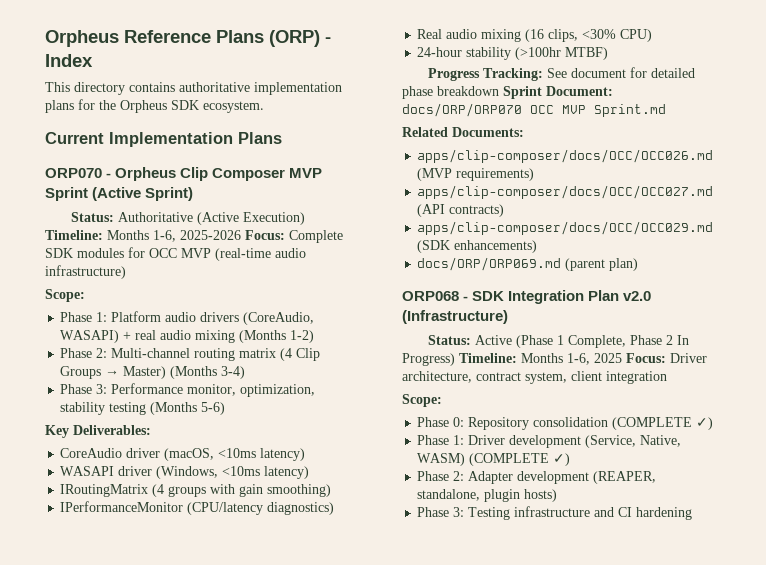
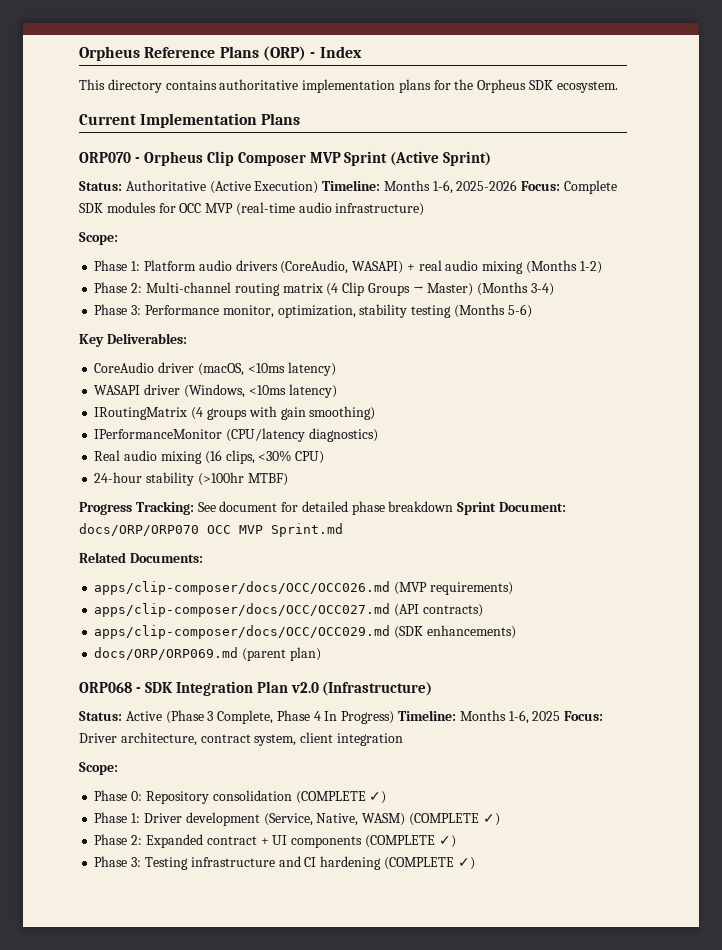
[557,335,565,345] 1 -> [207,711,214,721] 3
[666,335,674,345] 2 -> [313,711,321,721] 4
[468,471,657,484] [417,489,558,502] Adapter development (REAPER, standalone, plugin hosts) -> [145,834,456,848] Expanded contract + UI components (COMPLETE ✓)
(693, 513) none -> [383,857,475,870] (COMPLETE ✓)

